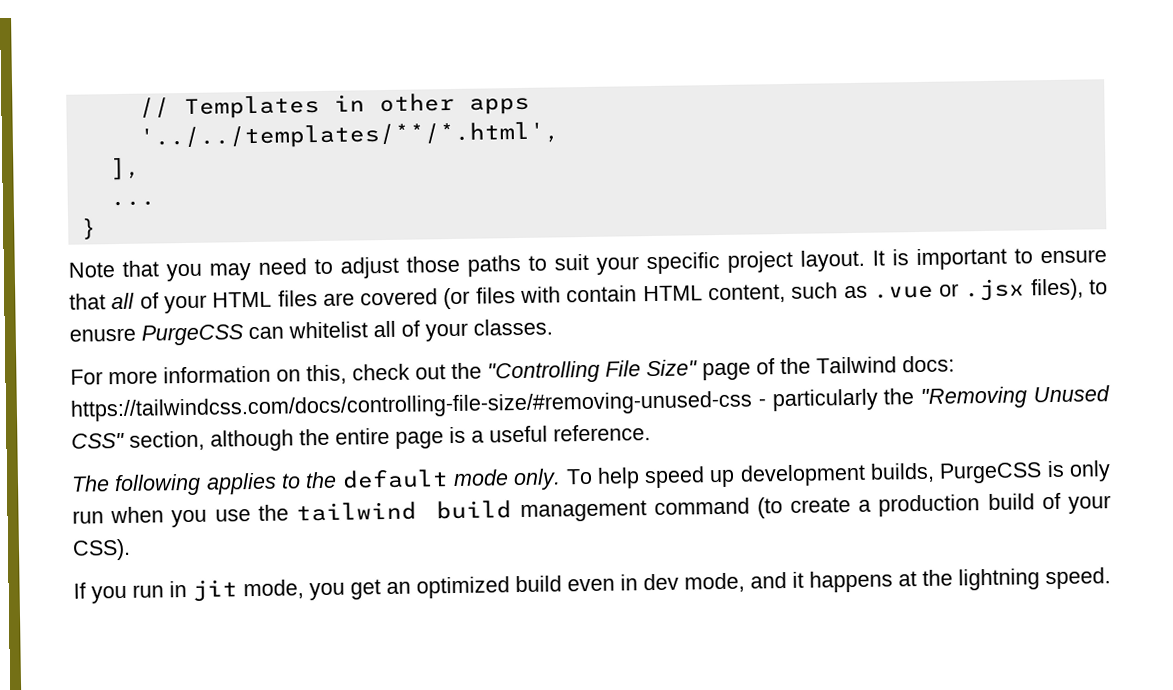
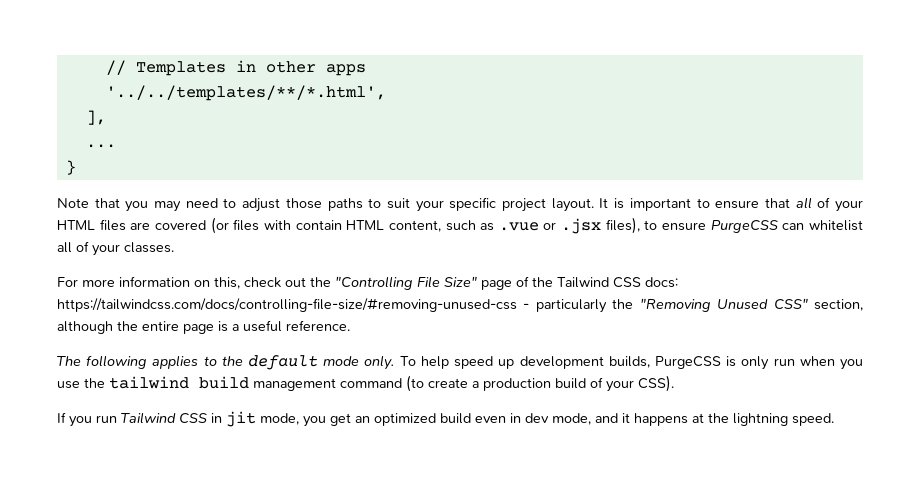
[69,327,136,342] enusre -> [662,222,707,231] ensure
(897, 365) none -> [613,277,641,288] CSS
(164, 591) none -> [121,412,207,424] Tailwind CSS

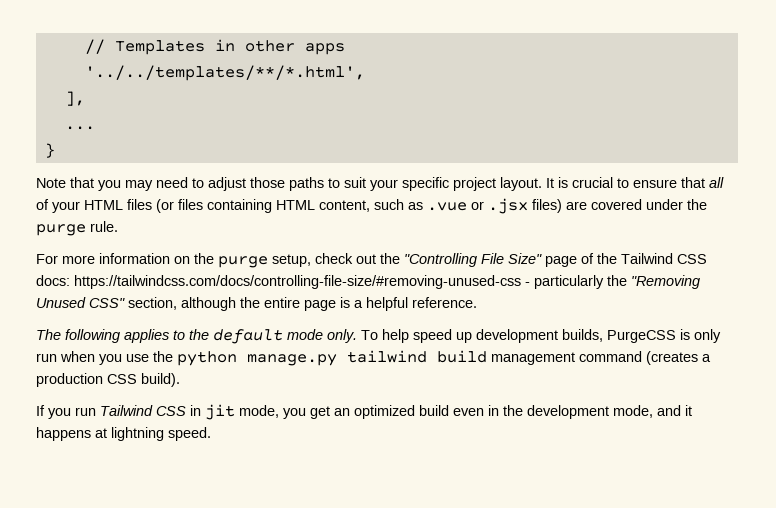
[629,198,691,211] important -> [572,177,613,188] crucial
[130,217,342,234] are covered (or files with contain -> [156,199,272,213] (or files containing
[605,217,863,234] [57,241,174,256] files), to ensure PurgeCSS can whitelist all of your classes. -> [532,199,707,213] [36,221,118,236] files) are covered under the purge rule.
[214,277,240,289] this, -> [194,253,311,268] the purge setup,
[243,320,282,332] useful -> [366,297,408,311] helpful
(105, 383) none -> [177,351,337,366] python manage.py
[406,375,674,392] (to create a production build of your CSS). -> [646,351,711,365] [36,373,180,387] (creates a production CSS build).
[525,413,549,423] dev -> [503,405,609,419] the development
[708,413,729,423] the -> (107, 433) none

